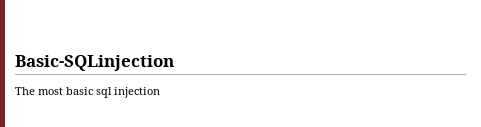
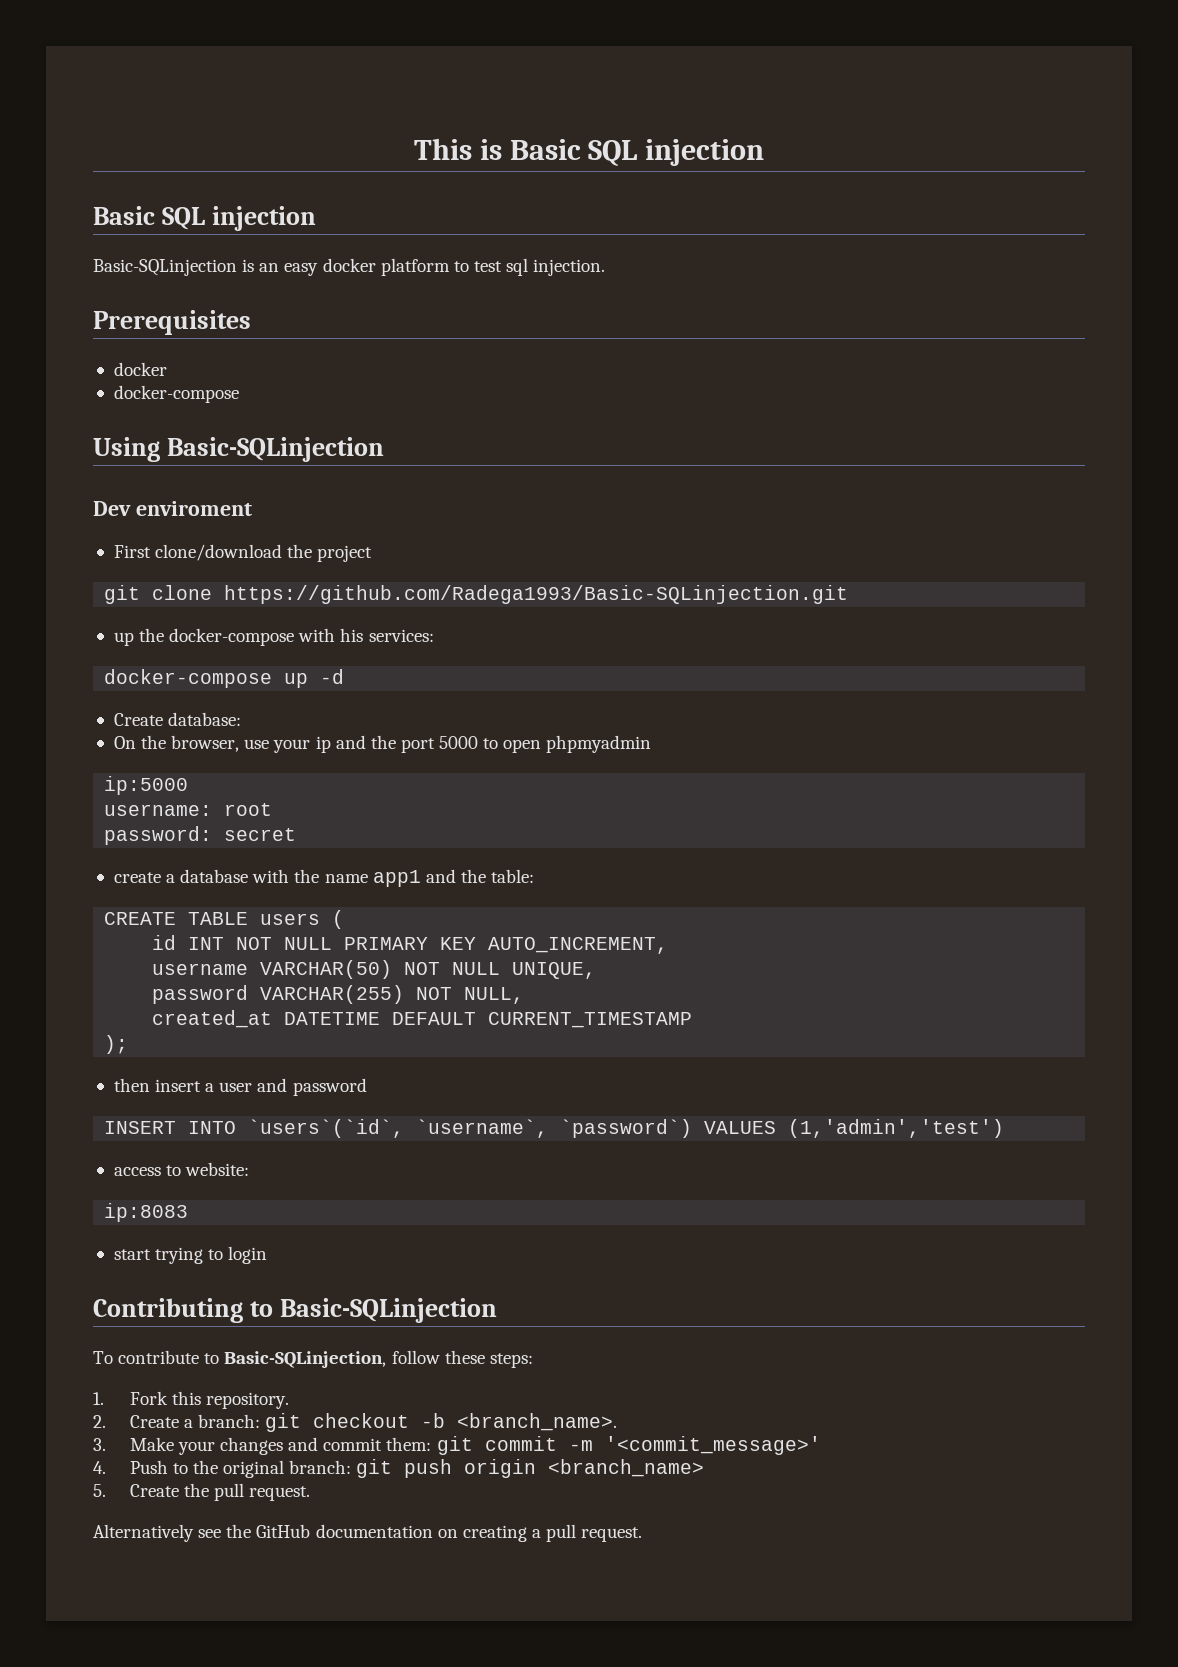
[15,55,174,71] [15,87,160,98] Basic-SQLinjection // The most basic sql injection -> [413,138,765,166] [93,206,316,231] [93,258,606,276] [93,310,251,335] [113,362,167,376] [113,385,239,403] [93,437,384,462] [93,501,252,516] [113,544,373,562] [104,585,849,604] [113,628,434,646] [104,669,345,688] [113,712,242,726] [113,735,652,753] [104,776,189,795] [104,803,273,816] [104,826,297,845] [113,869,535,887] [104,910,345,929] [152,935,669,954] [152,960,597,979] [152,985,525,1004] [152,1010,693,1028] [104,1035,129,1054] [113,1078,367,1096] [104,1119,1005,1138] [113,1162,250,1176] [104,1203,189,1222] [113,1246,268,1264] [93,1298,497,1323] [93,1350,533,1368] [93,1391,290,1409] [93,1413,618,1432] [93,1436,821,1455] [93,1459,705,1478] [93,1483,311,1501] [93,1524,643,1542] This is Basic SQL injection // Basic SQL injection // Basic-SQLinjection is an easy docker platform to test sql injection. // Prerequisites // docker // docker-compose // Using Basic-SQLinjection // Dev enviroment // First clone/download the project // git clone https://github.com/Radega1993/Basic-SQLinjection.git // up the docker-compose with his services: // docker-compose up -d // Create database: // On the browser, use your ip and the port 5000 to open phpmyadmin // ip:5000 // username: root // password: secret // create a database with the name app1 and the table: // CREATE TABLE users ( // id INT NOT NULL PRIMARY KEY AUTO_INCREMENT, // username VARCHAR(50) NOT NULL UNIQUE, // password VARCHAR(255) NOT NULL, // created_at DATETIME DEFAULT CURRENT_TIMESTAMP // ); // then insert a user and password // INSERT INTO `users`(`id`, `username`, `password`) VALUES (1,'admin','test') // access to website: // ip:8083 // start trying to login // Contributing to Basic-SQLinjection // To contribute to Basic-SQLinjection, follow these steps: // 1. Fork this repository. // 2. Create a branch: git checkout -b <branch_name>. // 3. Make your changes and commit them: git commit -m '<commit_message>' // 4. Push to the original branch: git push origin <branch_name> // 5. Create the pull request. // Alternatively see the GitHub documentation on creating a pull request.

